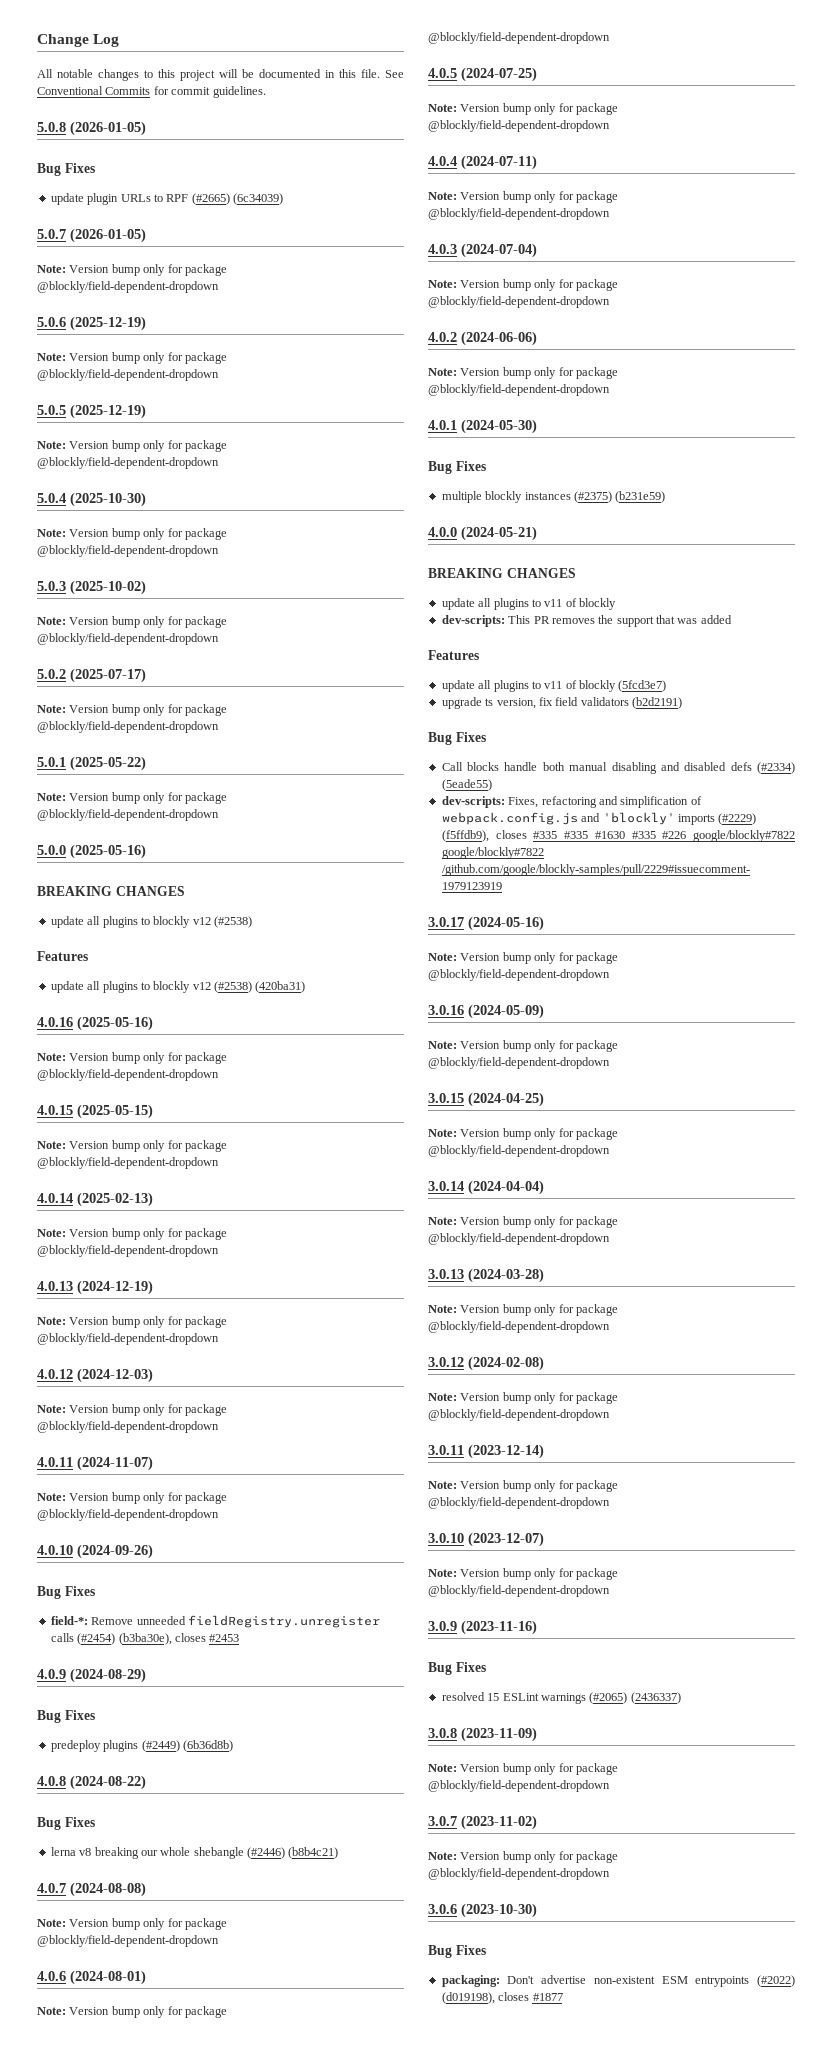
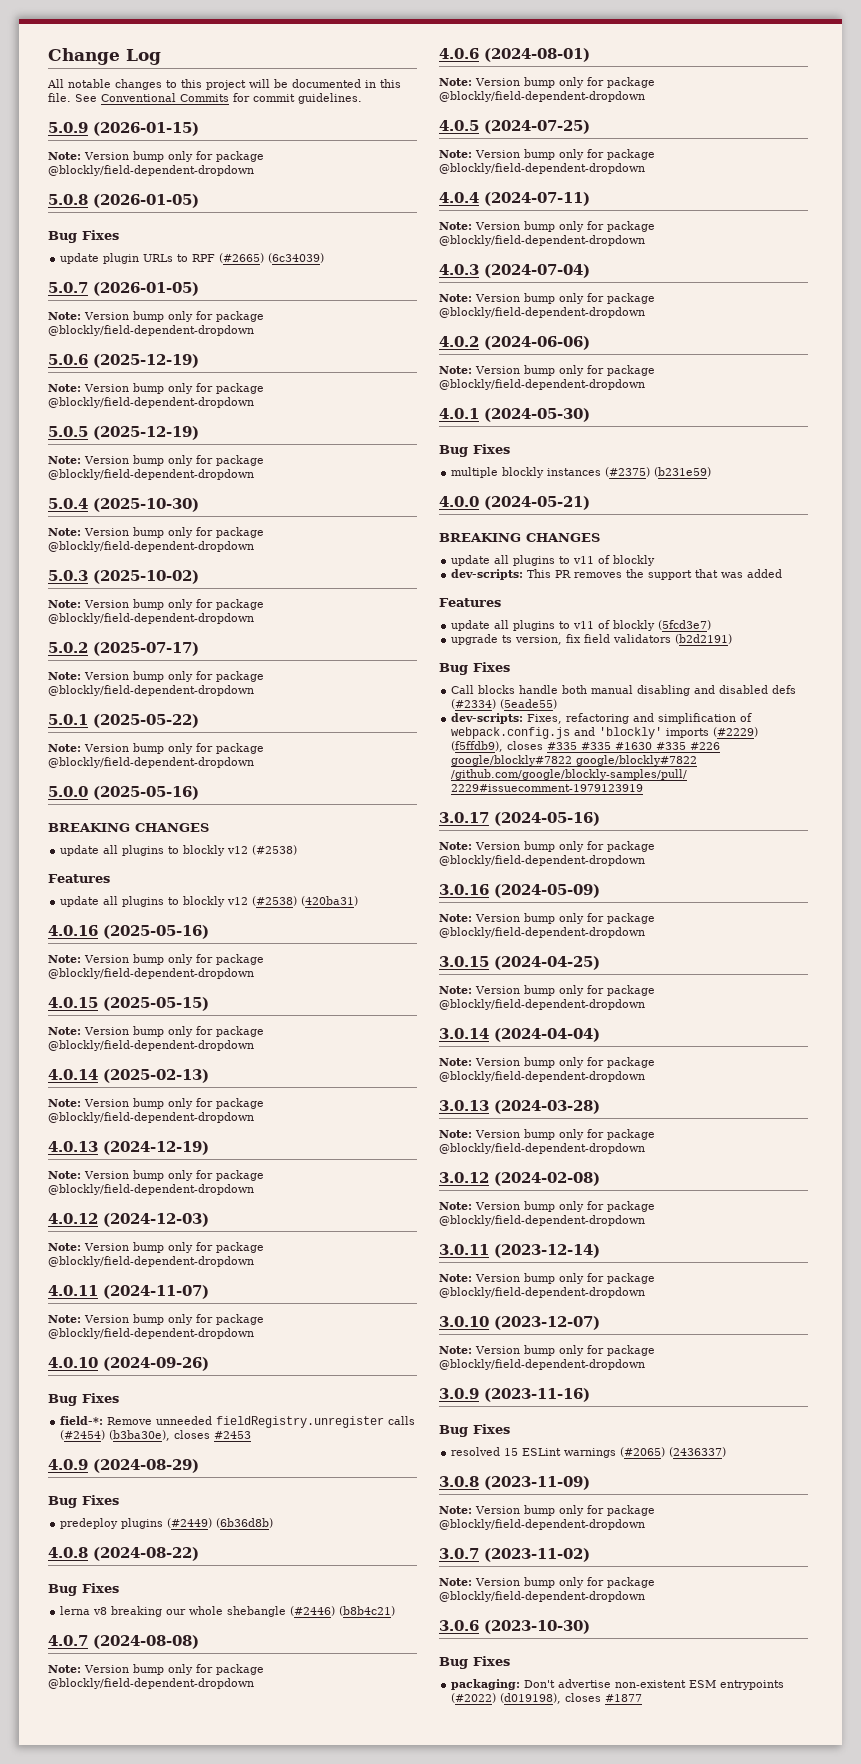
(266, 92) none -> [48,122,199,136] [48,151,264,162] [48,165,254,176] // 5.0.9 (2026-01-15) // Note: Version bump only for package @blockly/field-dependent-dropdown

